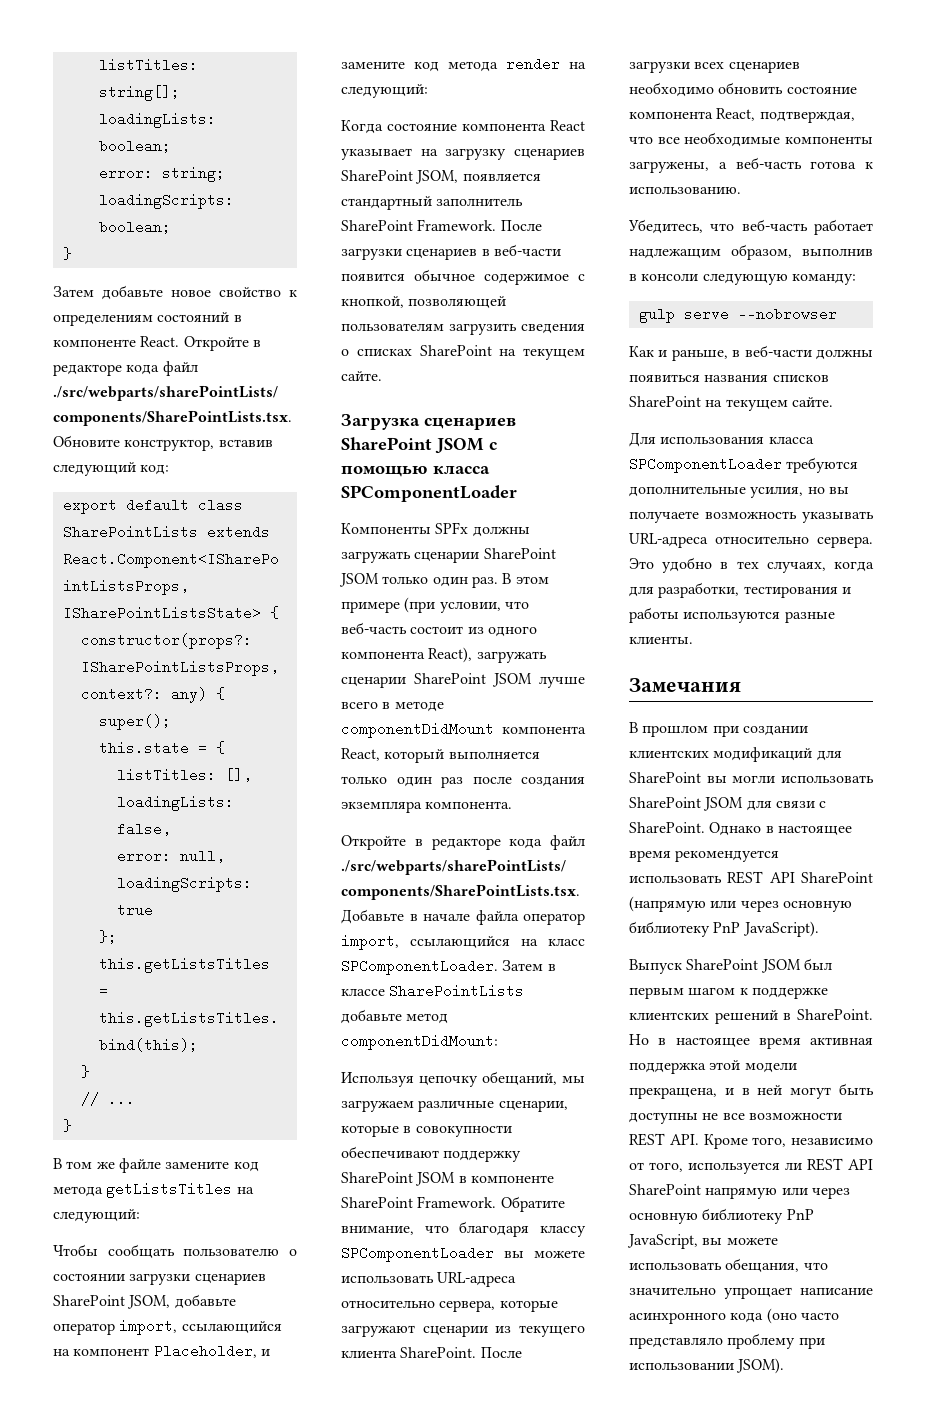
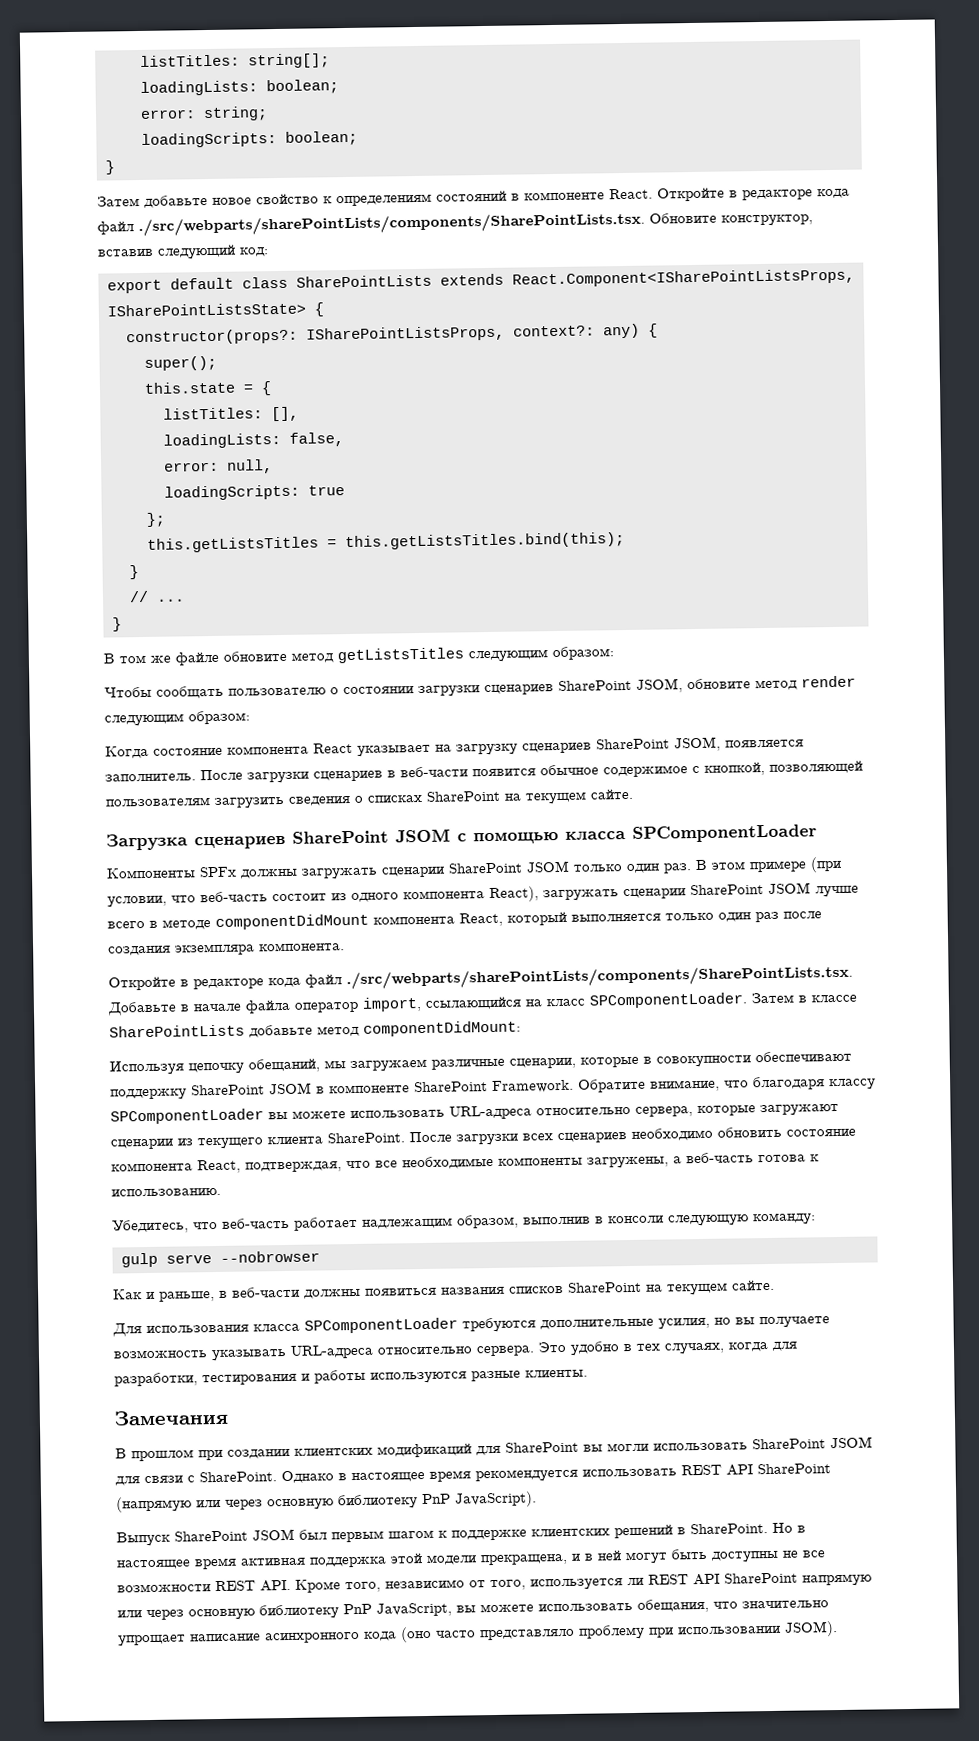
[165,1161,259,1172] [53,1182,254,1198] [53,1209,140,1223] замените код метода getListsTitles на следующий: -> [223,646,614,664] обновите метод getListsTitles следующим образом:
[174,1294,236,1309] [53,1320,282,1335] [53,1344,270,1358] [341,57,586,72] [341,84,428,98] добавьте оператор import, ссылающийся на компонент Placeholder, и замените код метода render на следующий: -> [687,675,856,691] [104,710,250,727] обновите метод render следующим образом:
[341,196,524,210] [341,219,497,231] стандартный заполнитель SharePoint Framework. -> [105,773,196,782] заполнитель.

